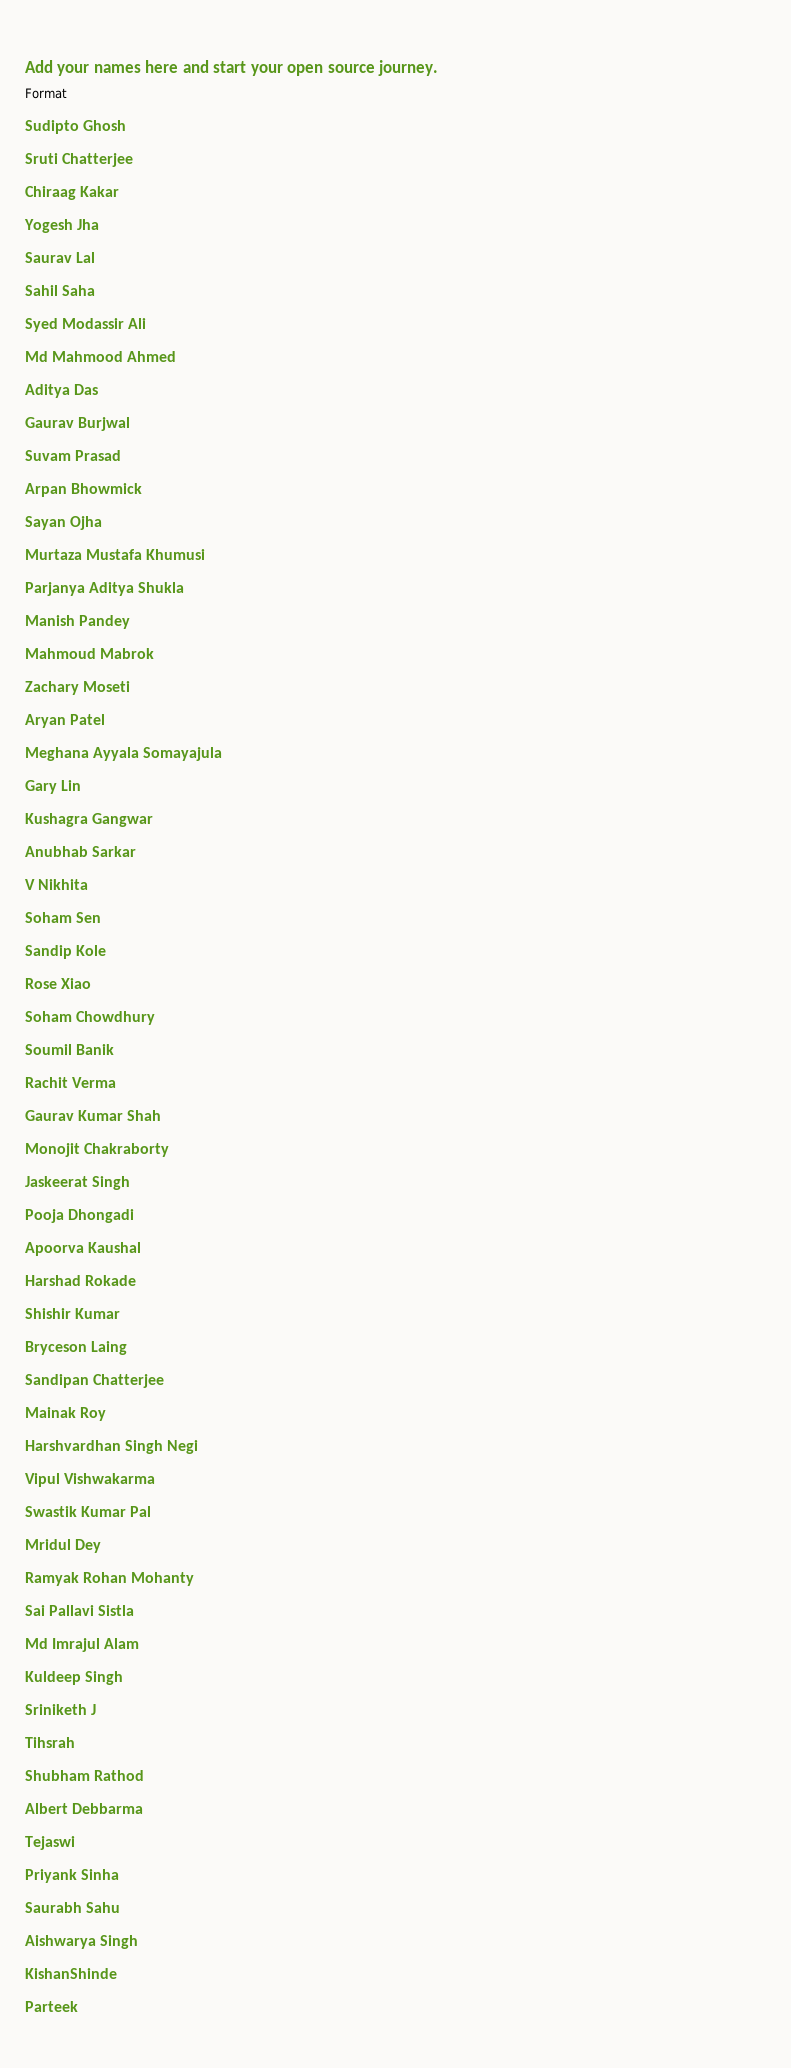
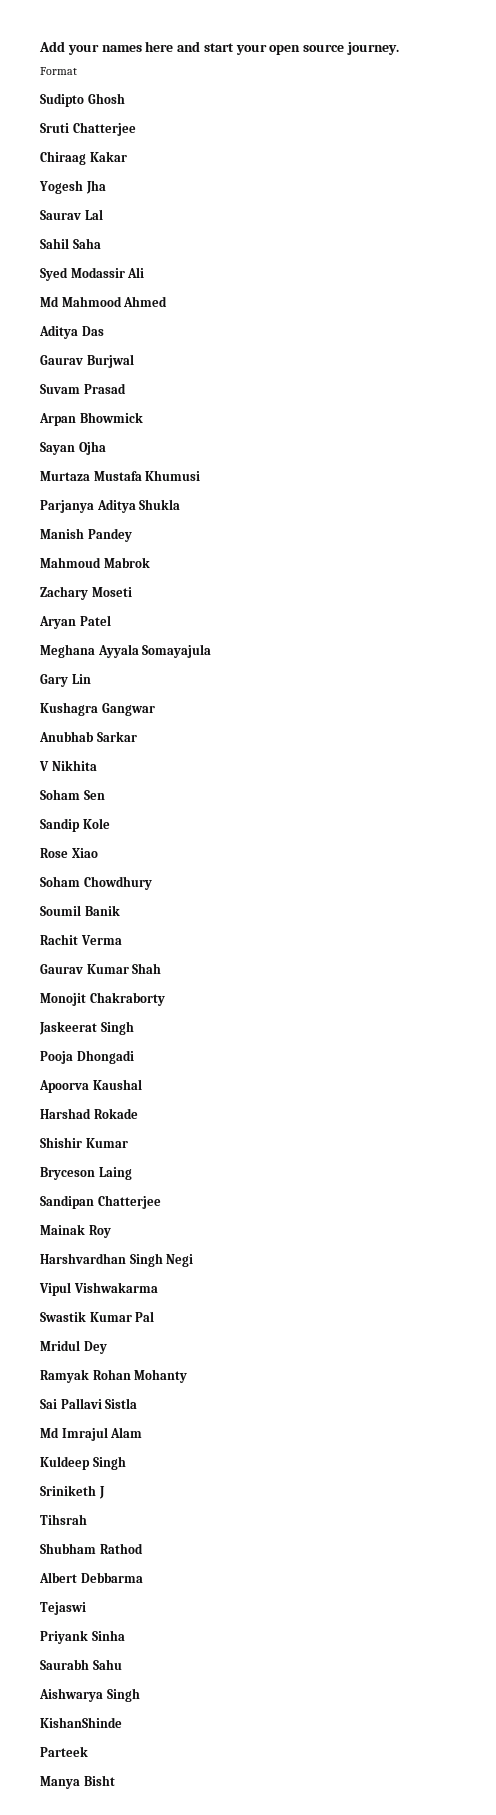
(78, 2006) none -> [40,1775,115,1789] // Manya Bisht

